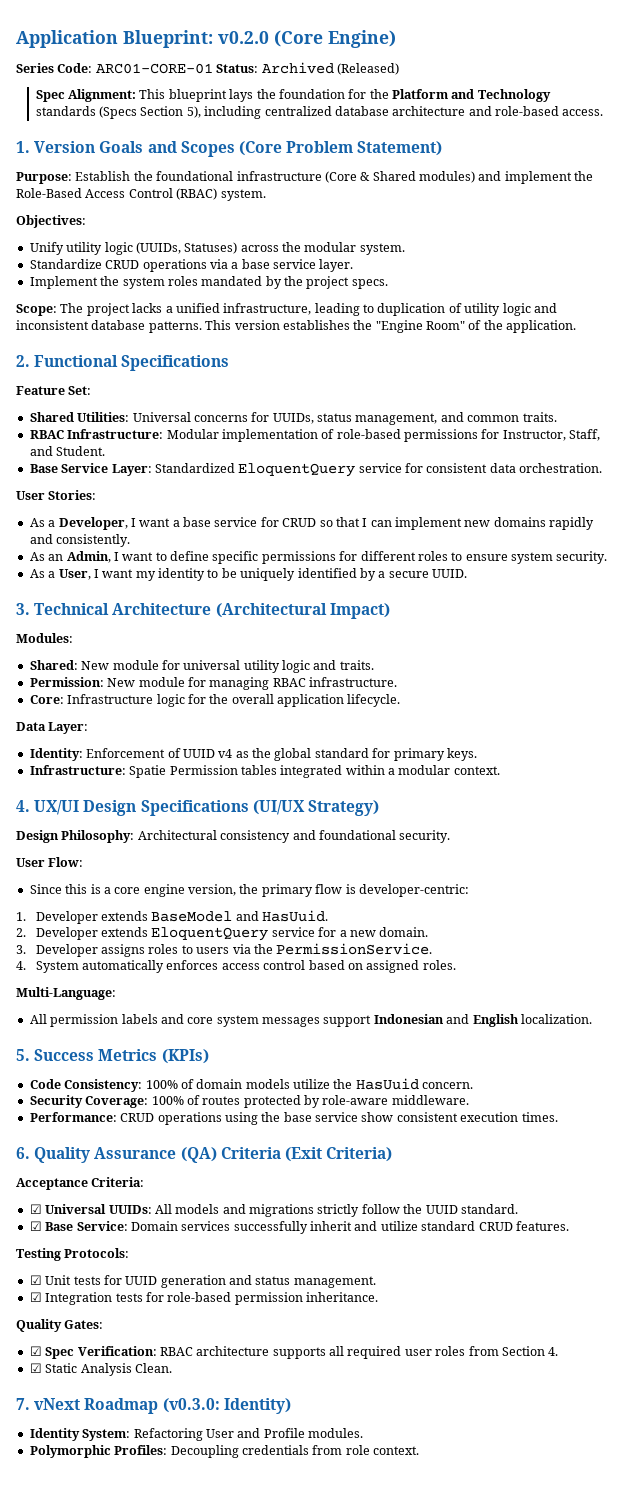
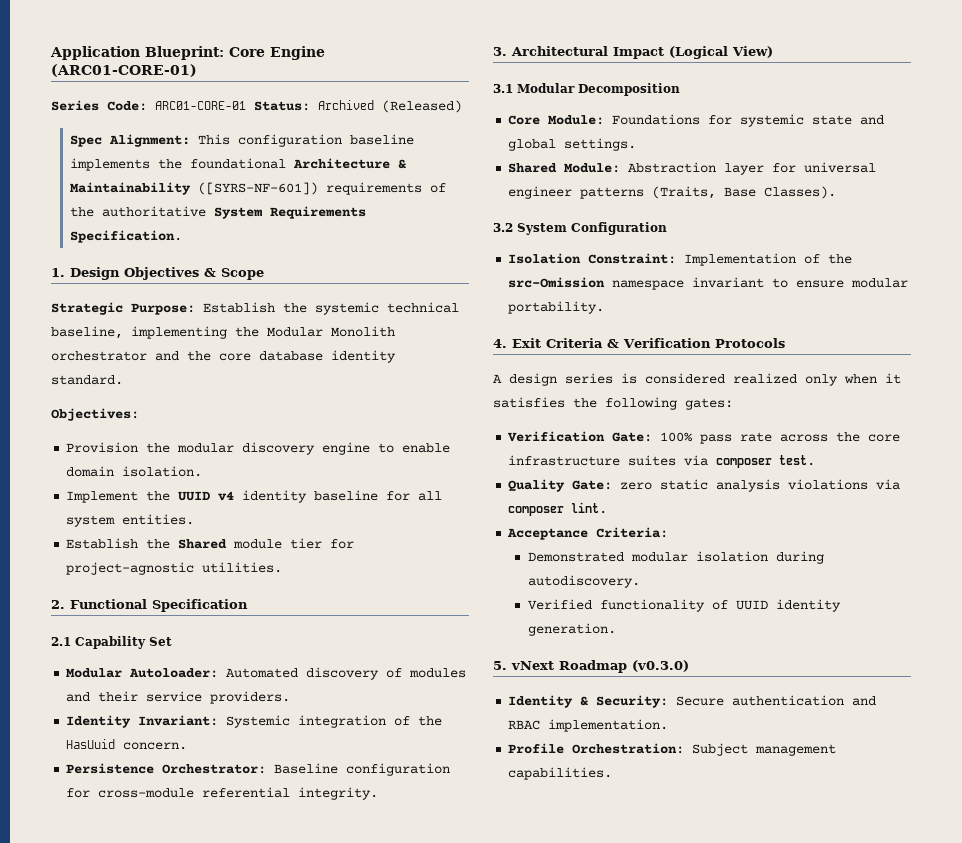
[218,30,396,48] v0.2.0 (Core Engine) -> [229,46,325,60] [51,64,197,77] Core Engine (ARC01-CORE-01)
[168,89,551,102] [35,106,604,119] [16,141,443,157] [16,171,594,184] [16,188,266,201] [16,215,86,228] [29,242,405,255] [29,259,354,272] [29,276,388,289] [16,303,557,316] [16,320,577,333] [16,355,230,371] [16,386,92,395] [29,412,557,425] [29,429,601,442] [29,446,106,456] [29,463,603,477] [16,490,97,500] [29,517,595,530] [29,534,131,547] [29,551,608,564] [29,568,467,581] [16,603,390,619] [16,633,73,643] [29,660,374,673] [29,677,397,690] [29,694,401,707] [16,722,89,734] [29,748,477,761] [29,765,500,778] [16,800,379,816] [16,830,451,843] [16,857,84,867] [29,884,469,897] [16,910,329,924] [16,927,429,941] [16,943,433,957] [16,960,456,973] [16,987,116,1000] [29,1014,592,1027] [16,1049,209,1064] [29,1078,474,1092] [29,1095,469,1108] [29,1112,558,1125] [16,1147,393,1163] [16,1177,145,1190] [29,1204,518,1217] [29,1221,569,1234] [16,1248,130,1261] [29,1275,376,1288] [29,1292,378,1305] [16,1319,104,1332] [29,1346,559,1359] [29,1363,172,1376] [16,1398,291,1414] [29,1428,363,1441] [29,1445,419,1458] blueprint lays the foundation for the Platform and Technology standards (Specs Section 5), including centralized database architecture and role-based access. // 1. Version Goals and Scopes (Core Problem Statement) // Purpose: Establish the foundational infrastructure (Core & Shared modules) and implement the Role-Based Access Control (RBAC) system. // Objectives: // Unify utility logic (UUIDs, Statuses) across the modular system. // Standardize CRUD operations via a base service layer. // Implement the system roles mandated by the project specs. // Scope: The project lacks a unified infrastructure, leading to duplication of utility logic and inconsistent database patterns. This version establishes the "Engine Room" of the application. // 2. Functional Specifications // Feature Set: // Shared Utilities: Universal concerns for UUIDs, status management, and common traits. // RBAC Infrastructure: Modular implementation of role-based permissions for Instructor, Staff, and Student. // Base Service Layer: Standardized EloquentQuery service for consistent data orchestration. // User Stories: // As a Developer, I want a base service for CRUD so that I can implement new domains rapidly and consistently. // As an Admin, I want to define specific permissions for different roles to ensure system security. // As a User, I want my identity to be uniquely identified by a secure UUID. // 3. Technical Architecture (Architectural Impact) // Modules: // Shared: New module for universal utility logic and traits. // Permission: New module for managing RBAC infrastructure. // Core: Infrastructure logic for the overall application lifecycle. // Data Layer: // Identity: Enforcement of UUID v4 as the global standard for primary keys. // Infrastructure: Spatie Permission tables integrated within a modular context. // 4. UX/UI Design Specifications (UI/UX Strategy) // Design Philosophy: Architectural consistency and foundational security. // User Flow: // Since this is a core engine version, the primary flow is developer-centric: // 1. Developer extends BaseModel and HasUuid. // 2. Developer extends EloquentQuery service for a new domain. // 3. Developer assigns roles to users via the PermissionService. // 4. System automatically enforces access control based on assigned roles. // Multi-Language: // All permission labels and core system messages support Indonesian and English localization. // 5. Success Metrics (KPIs) // Code Consistency: 100% of domain models utilize the HasUuid concern. // Security Coverage: 100% of routes protected by role-aware middleware. // Performance: CRUD operations using the base service show consistent execution times. // 6. Quality Assurance (QA) Criteria (Exit Criteria) // Acceptance Criteria: // ☑ Universal UUIDs: All models and migrations strictly follow the UUID standard. // ☑ Base Service: Domain services successfully inherit and utilize standard CRUD features. // Testing Protocols: // ☑ Unit tests for UUID generation and status management. // ☑ Integration tests for role-based permission inheritance. // Quality Gates: // ☑ Spec Verification: RBAC architecture supports all required user roles from Section 4. // ☑ Static Analysis Clean. // 7. vNext Roadmap (v0.3.0: Identity) // Identity System: Refactoring User and Profile modules. // Polymorphic Profiles: Decoupling credentials from role context. -> [238,134,415,147] [70,158,407,171] [70,182,447,195] [70,206,367,219] [70,230,183,243] [51,267,264,280] [51,302,459,315] [51,326,395,339] [51,350,396,363] [51,375,123,385] [51,408,139,421] [66,442,451,455] [66,466,203,477] [66,490,443,503] [66,514,195,527] [66,538,355,549] [66,562,283,575] [51,599,248,612] [51,636,172,649] [66,667,467,680] [66,691,291,704] [66,715,443,728] [66,739,188,750] [66,763,451,776] [66,787,379,800] [493,46,773,59] [493,83,680,96] [508,114,885,127] [508,138,637,151] [508,162,877,175] [508,186,837,199] [493,222,667,235] [508,253,853,266] [508,277,909,290] [508,301,605,314] [493,338,785,348] [493,373,901,386] [493,397,733,410] [507,431,901,444] [508,455,816,468] [508,479,901,492] [508,502,608,516] [507,527,669,540] [527,551,824,564] [527,575,640,588] [527,599,841,612] [527,623,616,636] [493,660,689,673] [508,695,877,708] [508,719,669,732] [508,743,837,756] [508,767,613,780] configuration baseline implements the foundational Architecture & Maintainability ([SYRS-NF-601]) requirements of the authoritative System Requirements Specification. // 1. Design Objectives & Scope // Strategic Purpose: Establish the systemic technical baseline, implementing the Modular Monolith orchestrator and the core database identity standard. // Objectives: // Provision the modular discovery engine to enable domain isolation. // Implement the UUID v4 identity baseline for all system entities. // Establish the Shared module tier for project-agnostic utilities. // 2. Functional Specification // 2.1 Capability Set // Modular Autoloader: Automated discovery of modules and their service providers. // Identity Invariant: Systemic integration of the HasUuid concern. // Persistence Orchestrator: Baseline configuration for cross-module referential integrity. // 3. Architectural Impact (Logical View) // 3.1 Modular Decomposition // Core Module: Foundations for systemic state and global settings. // Shared Module: Abstraction layer for universal engineer patterns (Traits, Base Classes). // 3.2 System Configuration // Isolation Constraint: Implementation of the src-Omission namespace invariant to ensure modular portability. // 4. Exit Criteria & Verification Protocols // A design series is considered realized only when it satisfies the following gates: // Verification Gate: 100% pass rate across the core infrastructure suites via composer test. // Quality Gate: zero static analysis violations via composer lint. // Acceptance Criteria: // Demonstrated modular isolation during autodiscovery. // Verified functionality of UUID identity generation. // 5. vNext Roadmap (v0.3.0) // Identity & Security: Secure authentication and RBAC implementation. // Profile Orchestration: Subject management capabilities.

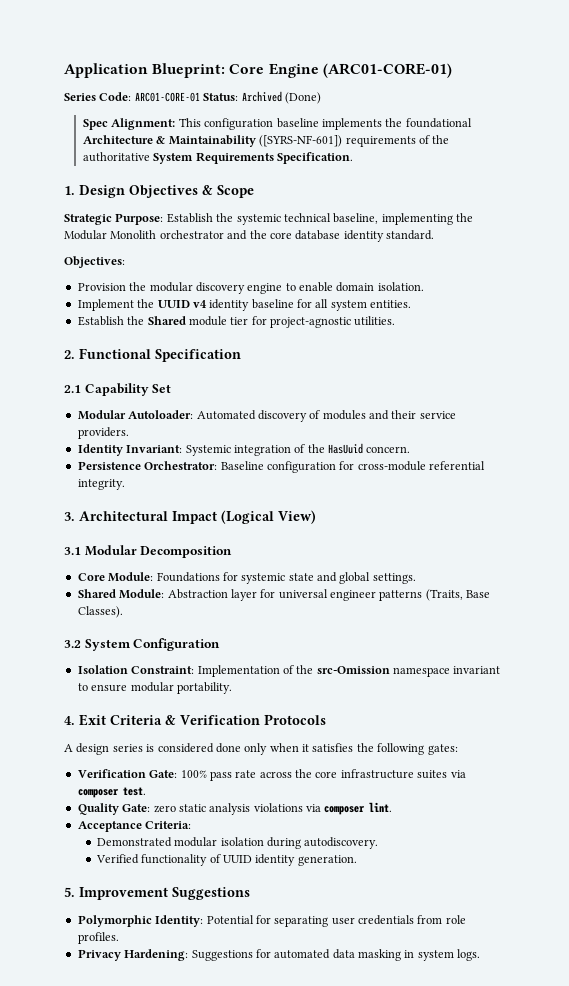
[382,100,462,113] (Released) -> [284,92,321,104] (Done)
[733,373,797,384] realized -> [215,743,241,753] done
[511,660,689,673] [508,695,877,708] [508,719,669,732] [508,743,837,756] [508,767,613,780] vNext Roadmap (v0.3.0) // Identity & Security: Secure authentication and RBAC implementation. // Profile Orchestration: Subject management capabilities. -> [79,887,250,900] [77,915,466,927] [77,932,119,944] [77,949,481,961] Improvement Suggestions // Polymorphic Identity: Potential for separating user credentials from role profiles. // Privacy Hardening: Suggestions for automated data masking in system logs.

